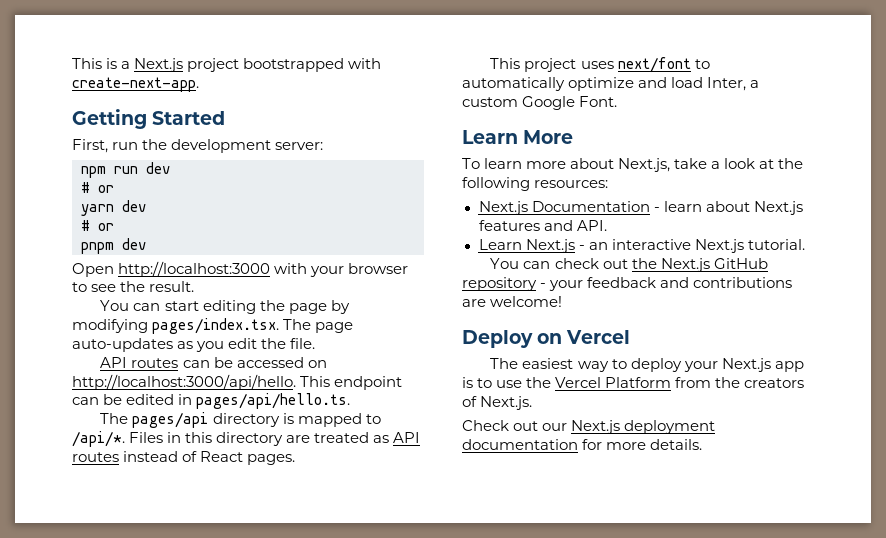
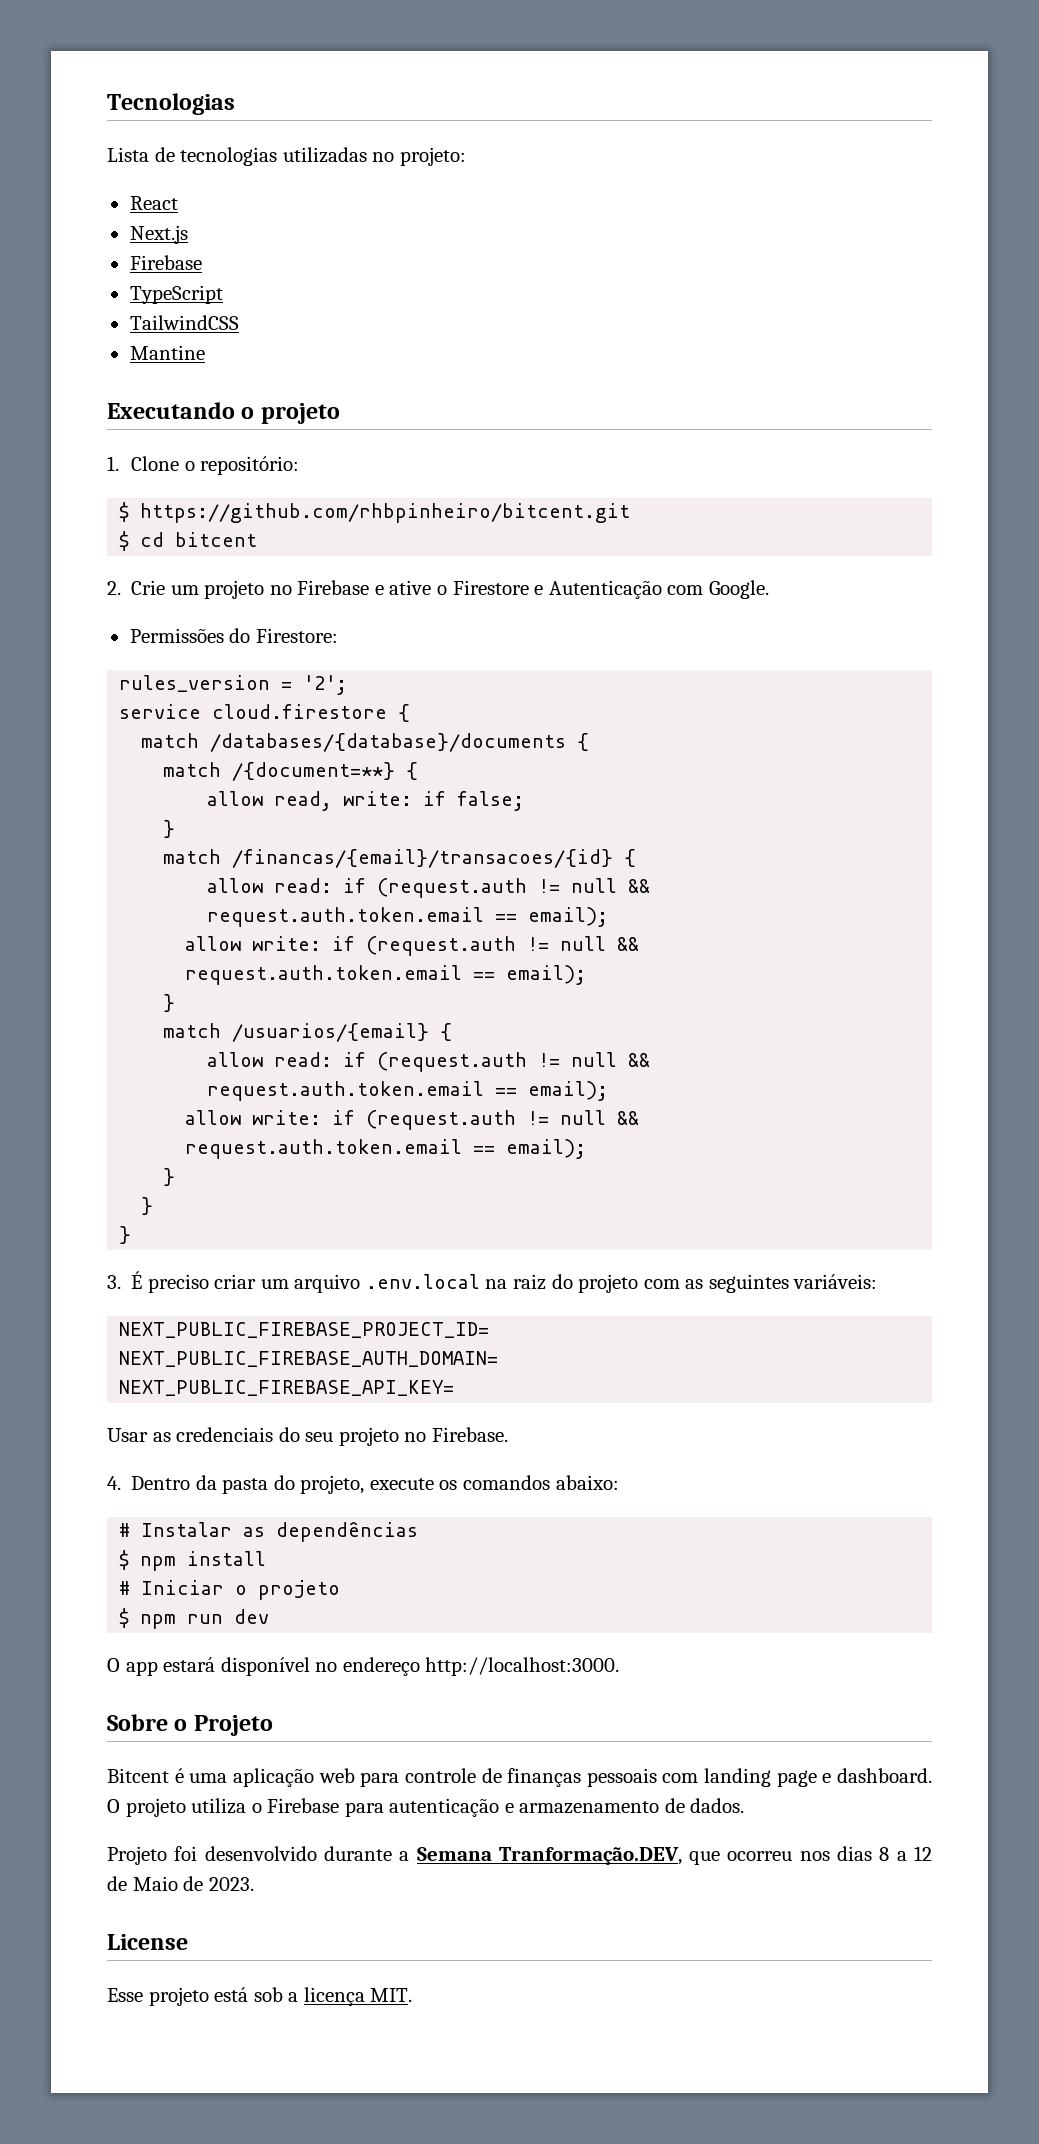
[72,58,382,72] [72,77,199,92] [72,109,226,129] [72,139,324,153] [81,162,170,178] [81,182,114,193] [81,200,146,216] [81,220,114,231] [81,238,146,254] [72,261,409,277] [72,281,195,292] [100,300,350,314] [72,318,354,334] [72,338,316,352] [100,357,327,368] [72,374,403,390] [72,393,351,409] [100,412,381,428] [72,431,421,447] [72,451,296,465] [490,57,710,73] [462,77,760,91] [462,96,618,110] [462,130,574,144] [462,158,804,172] [462,177,609,191] [478,201,803,215] [478,220,607,231] [478,239,805,253] [490,258,768,272] [462,277,793,291] [462,296,563,307] [462,330,631,348] [490,358,804,372] [462,377,805,388] [462,396,533,410] [462,420,716,434] [462,439,703,450] This is a Next.js project bootstrapped with create-next-app. // Getting Started // First, run the development server: // npm run dev // # or // yarn dev // # or // pnpm dev // Open http://localhost:3000 with your browser to see the result. // You can start editing the page by modifying pages/index.tsx. The page auto-updates as you edit the file. // API routes can be accessed on http://localhost:3000/api/hello. This endpoint can be edited in pages/api/hello.ts. // The pages/api directory is mapped to /api/*. Files in this directory are treated as API routes instead of React pages. // This project uses next/font to automatically optimize and load Inter, a custom Google Font. // Learn More // To learn more about Next.js, take a look at the following resources: // Next.js Documentation - learn about Next.js features and API. // Learn Next.js - an interactive Next.js tutorial. // You can check out the Next.js GitHub repository - your feedback and contributions are welcome! // Deploy on Vercel // The easiest way to deploy your Next.js app is to use the Vercel Platform from the creators of Next.js. // Check out our Next.js deployment documentation for more details. -> [107,93,235,115] [107,147,466,166] [129,196,178,210] [129,225,188,244] [129,255,202,270] [129,285,223,304] [129,315,239,330] [129,345,205,360] [107,402,340,424] [107,456,300,475] [119,502,631,523] [119,531,258,551] [107,580,769,599] [129,628,338,643] [119,675,348,695] [119,704,411,722] [141,733,590,752] [163,762,419,781] [207,791,525,811] [163,820,176,838] [163,849,637,868] [207,878,651,898] [207,907,609,927] [185,936,640,956] [185,965,587,985] [163,994,176,1012] [163,1023,453,1042] [207,1052,651,1072] [207,1081,609,1101] [185,1110,640,1130] [185,1139,587,1159] [163,1168,176,1186] [141,1197,154,1215] [119,1226,132,1244] [107,1271,878,1293] [119,1322,490,1338] [119,1351,499,1367] [119,1380,455,1396] [107,1427,508,1446] [107,1475,619,1494] [119,1522,419,1542] [119,1550,267,1571] [119,1580,341,1600] [119,1608,270,1629] [107,1657,620,1676] [107,1714,273,1736] [107,1768,932,1787] [107,1798,745,1817] [107,1846,932,1865] [107,1876,254,1891] [107,1934,188,1950] [107,1987,413,2006] Tecnologias // Lista de tecnologias utilizadas no projeto: // React // Next.js // Firebase // TypeScript // TailwindCSS // Mantine // Executando o projeto // 1. Clone o repositório: // $ https://github.com/rhbpinheiro/bitcent.git // $ cd bitcent // 2. Crie um projeto no Firebase e ative o Firestore e Autenticação com Google. // Permissões do Firestore: // rules_version = '2'; // service cloud.firestore { // match /databases/{database}/documents { // match /{document=**} { // allow read, write: if false; // } // match /financas/{email}/transacoes/{id} { // allow read: if (request.auth != null && request.auth.token.email == email); // allow write: if (request.auth != null && request.auth.token.email == email); // } // match /usuarios/{email} { // allow read: if (request.auth != null && request.auth.token.email == email); // allow write: if (request.auth != null && request.auth.token.email == email); // } // } // } // 3. É preciso criar um arquivo .env.local na raiz do projeto com as seguintes variáveis: // NEXT_PUBLIC_FIREBASE_PROJECT_ID= // NEXT_PUBLIC_FIREBASE_AUTH_DOMAIN= // NEXT_PUBLIC_FIREBASE_API_KEY= // Usar as credenciais do seu projeto no Firebase. // 4. Dentro da pasta do projeto, execute os comandos abaixo: // # Instalar as dependências // $ npm install // # Iniciar o projeto // $ npm run dev // O app estará disponível no endereço http://localhost:3000. // Sobre o Projeto // Bitcent é uma aplicação web para controle de finanças pessoais com landing page e dashboard. O projeto utiliza o Firebase para autenticação e armazenamento de dados. // Projeto foi desenvolvido durante a Semana Tranformação.DEV, que ocorreu nos dias 8 a 12 de Maio de 2023. // License // Esse projeto está sob a licença MIT.

